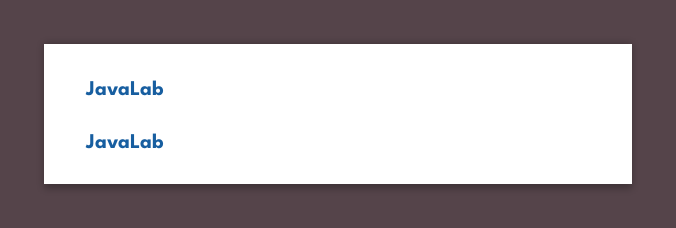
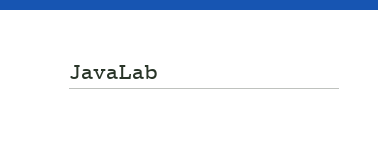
[85,80,164,96] [85,133,164,149] JavaLab // JavaLab -> [69,65,158,79] JavaLab

